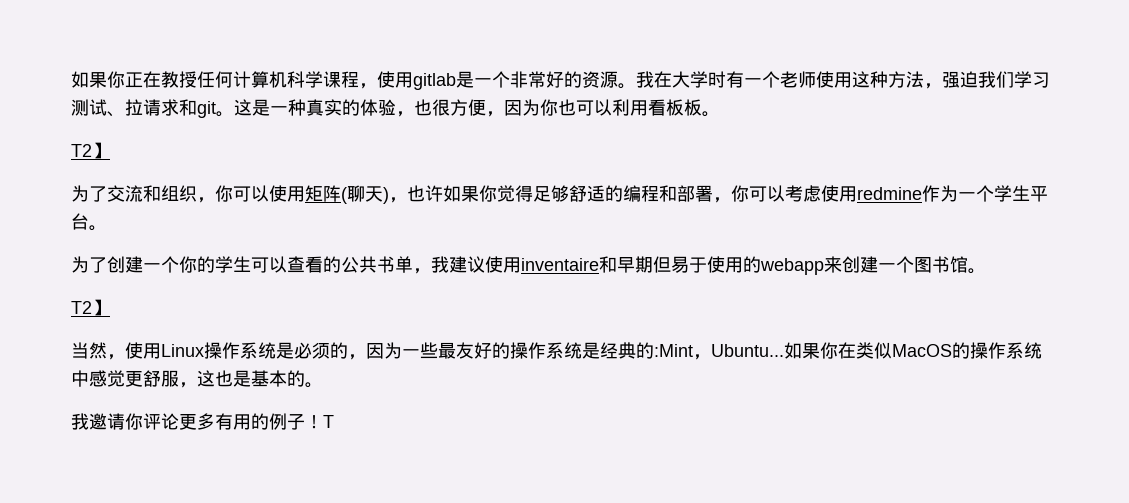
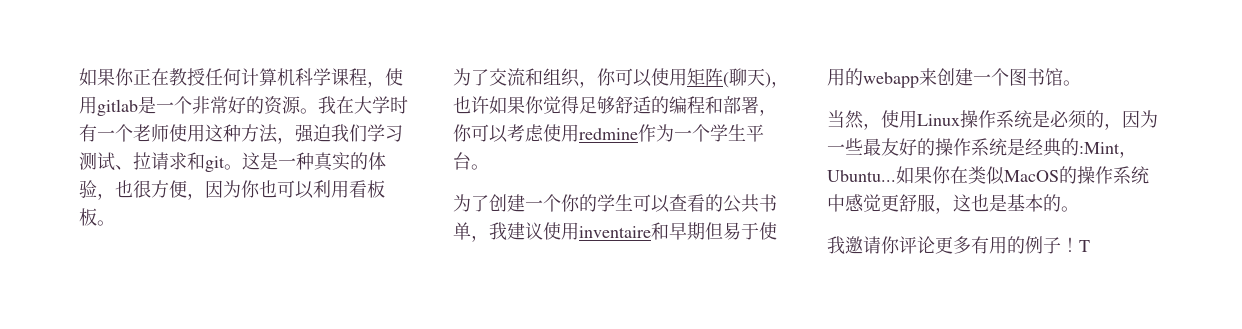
[71,142,110,159] // T2】 -> (115, 223) none
[71,299,110,316] // T2】 -> (1081, 83) none

